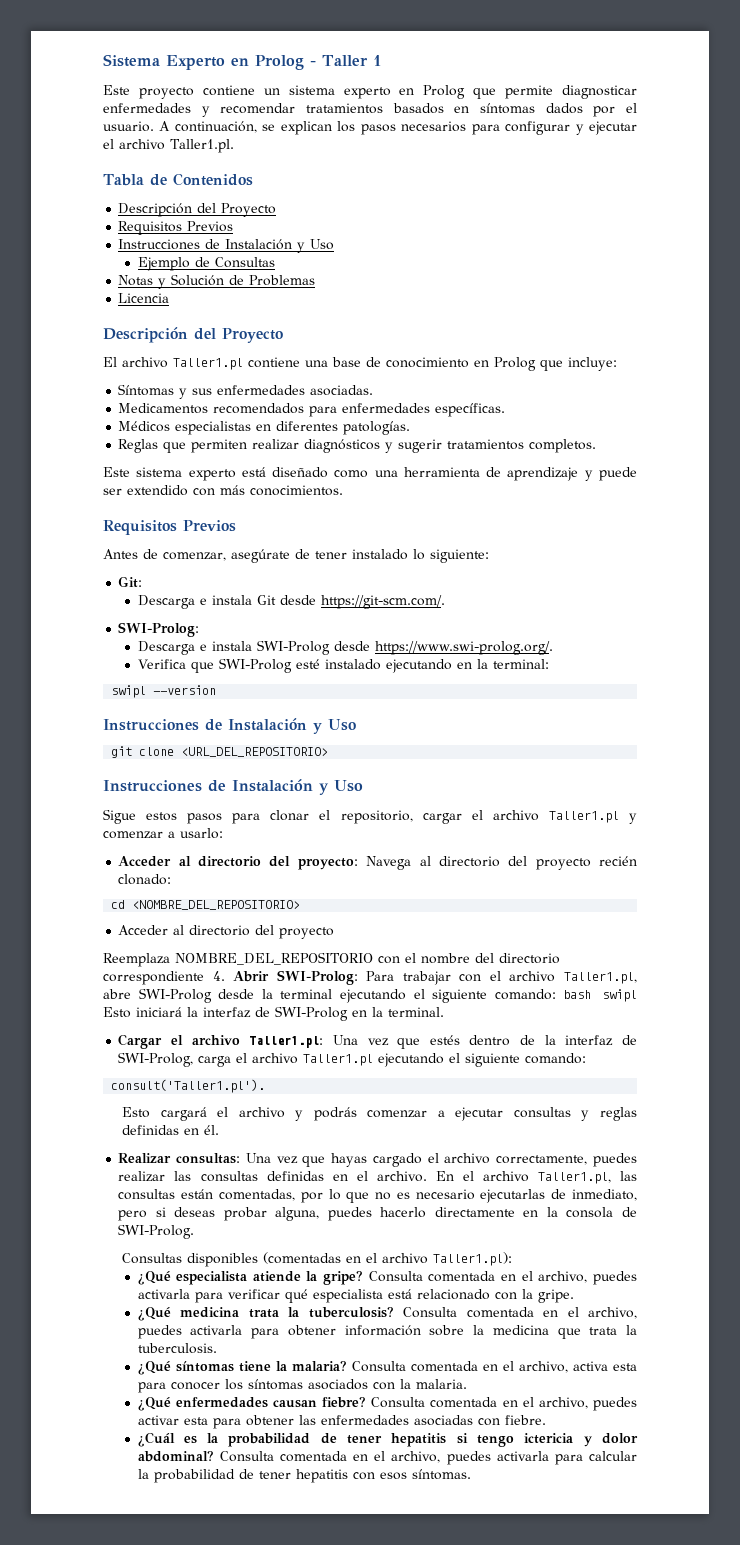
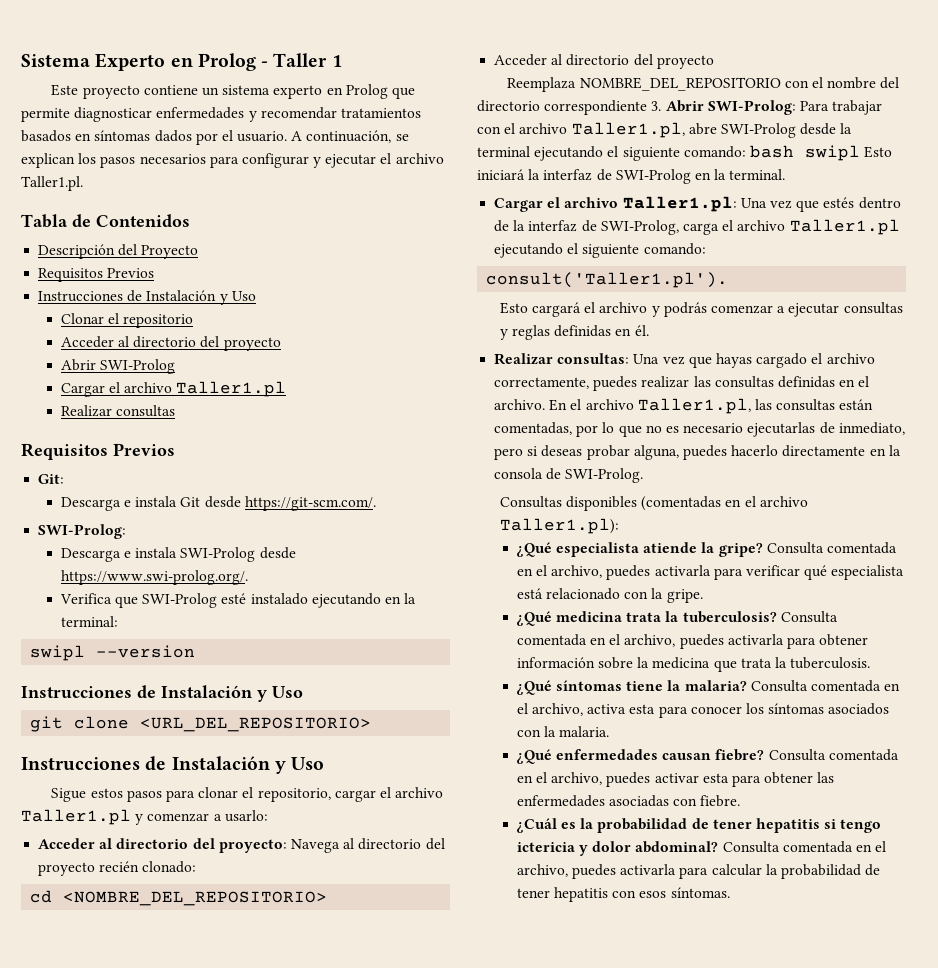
[137,257,275,271] [118,274,316,289] [118,293,170,303] [103,327,283,343] [103,357,617,371] [118,384,374,399] [118,403,506,417] [118,421,411,435] [118,439,597,453] [103,467,637,481] [103,485,343,496] [103,520,236,535] [103,549,489,563] Ejemplo de Consultas // Notas y Solución de Problemas // Licencia // Descripción del Proyecto // El archivo Taller1.pl contiene una base de conocimiento en Prolog que incluye: // Síntomas y sus enfermedades asociadas. // Medicamentos recomendados para enfermedades específicas. // Médicos especialistas en diferentes patologías. // Reglas que permiten realizar diagnósticos y sugerir tratamientos completos. // Este sistema experto está diseñado como una herramienta de aprendizaje y puede ser extendido con más conocimientos. // Requisitos Previos // Antes de comenzar, asegúrate de tener instalado lo siguiente: -> [60,313,194,328] [60,336,281,351] [60,359,176,374] [60,381,287,397] [60,405,176,417] [21,443,175,460] Clonar el repositorio // Acceder al directorio del proyecto // Abrir SWI-Prolog // Cargar el archivo Taller1.pl // Realizar consultas // Requisitos Previos
[212,971,225,981] 4. -> [651,101,662,111] 3.

